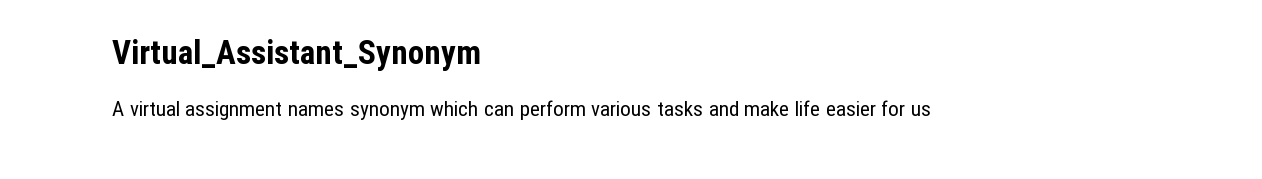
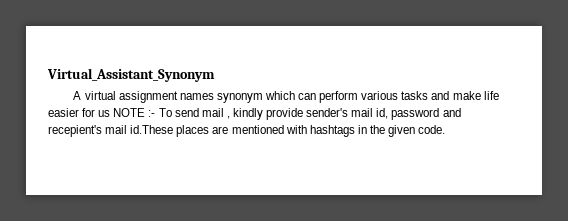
(932, 110) none -> [113,108,461,120] [48,125,446,137] NOTE :- To send mail , kindly provide sender's mail id, password and recepient's mail id.These places are mentioned with hashtags in the given code.

